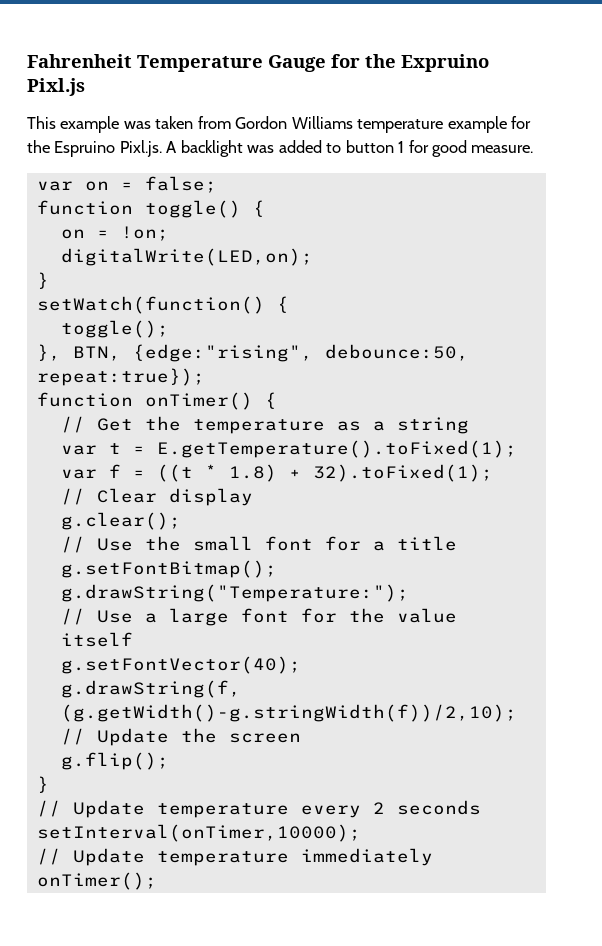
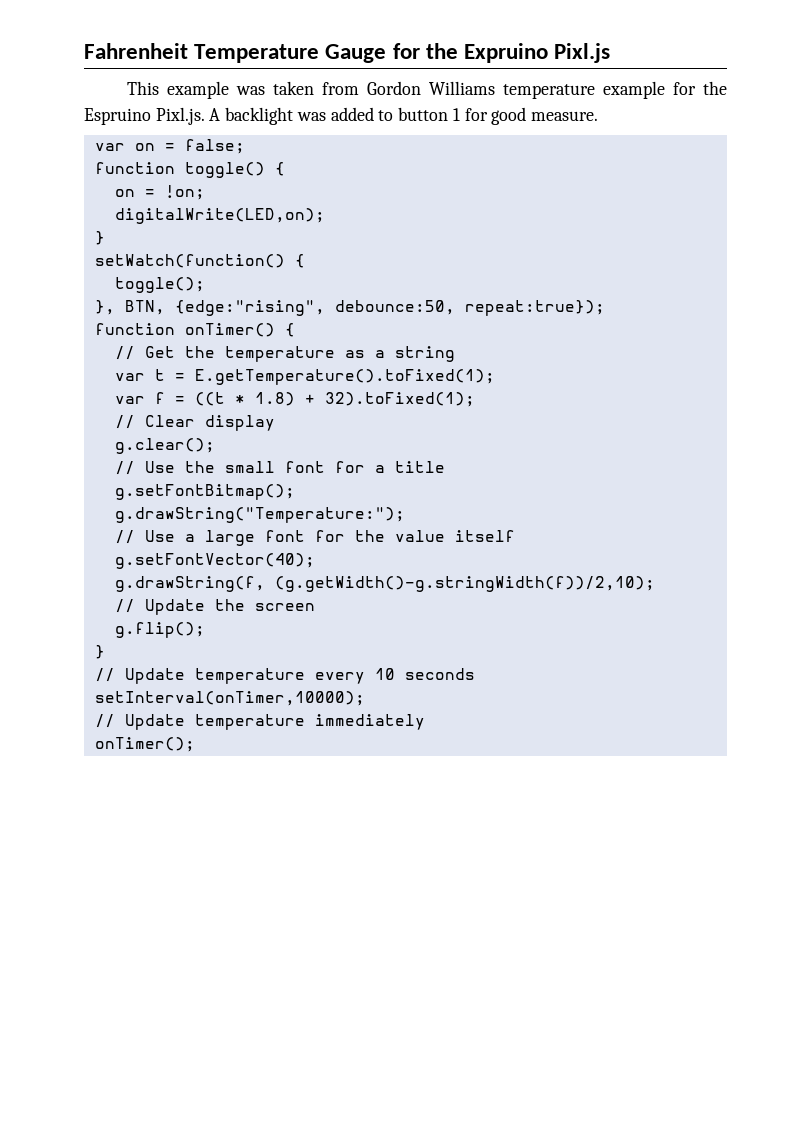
[372,802,385,814] 2 -> [374,668,395,680] 10

